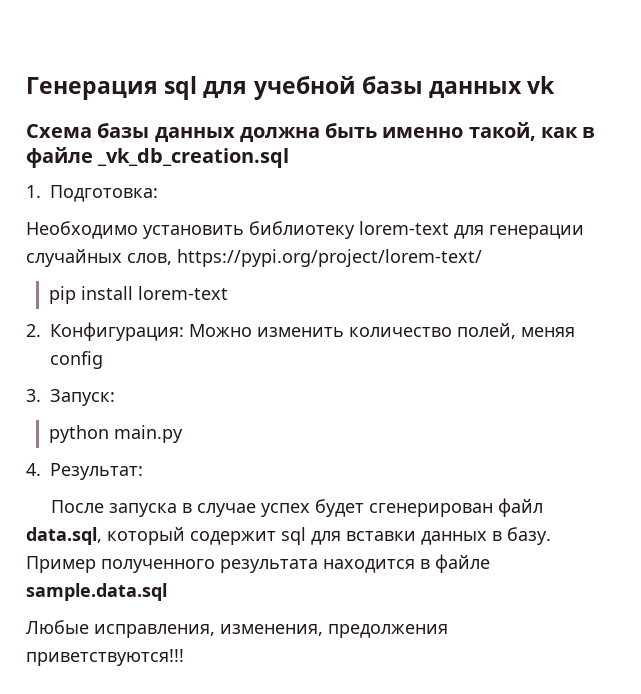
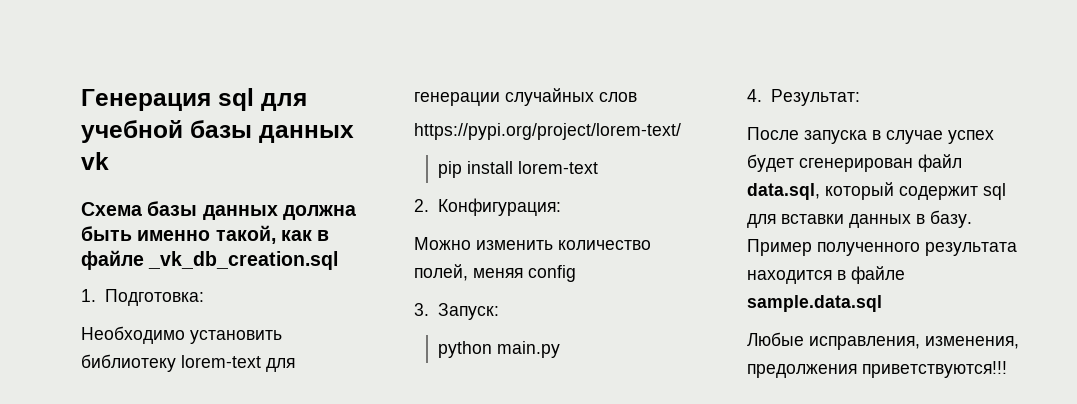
[127,253,172,265] слов, -> [599,92,637,102] слов //
(184, 331) none -> (561, 207) //

